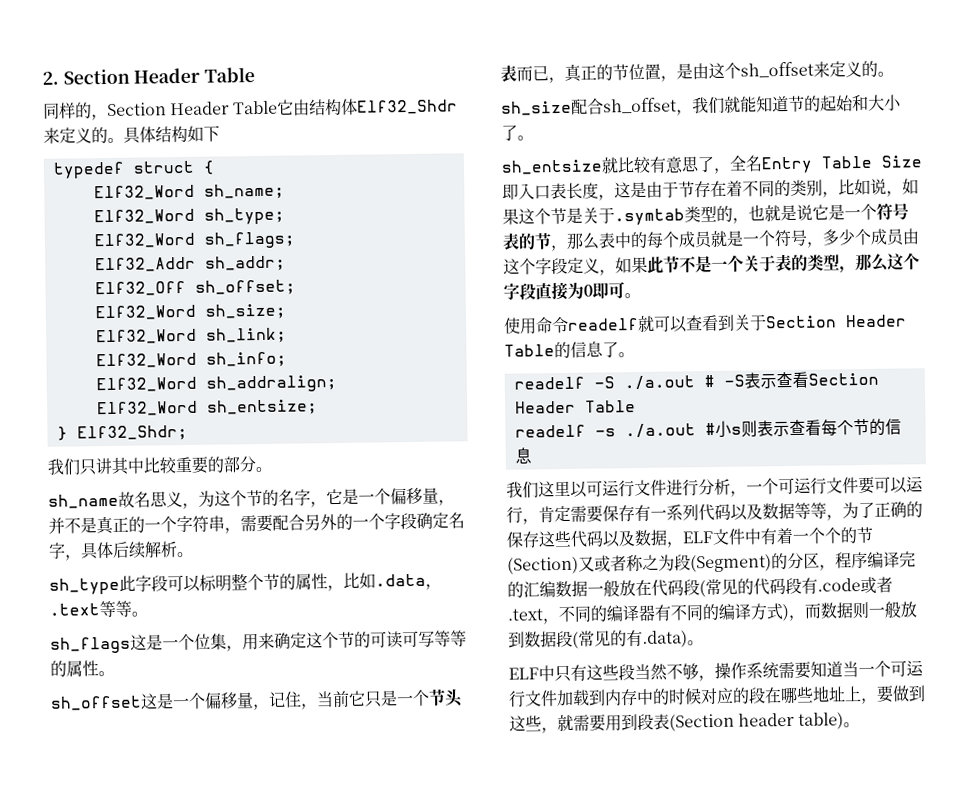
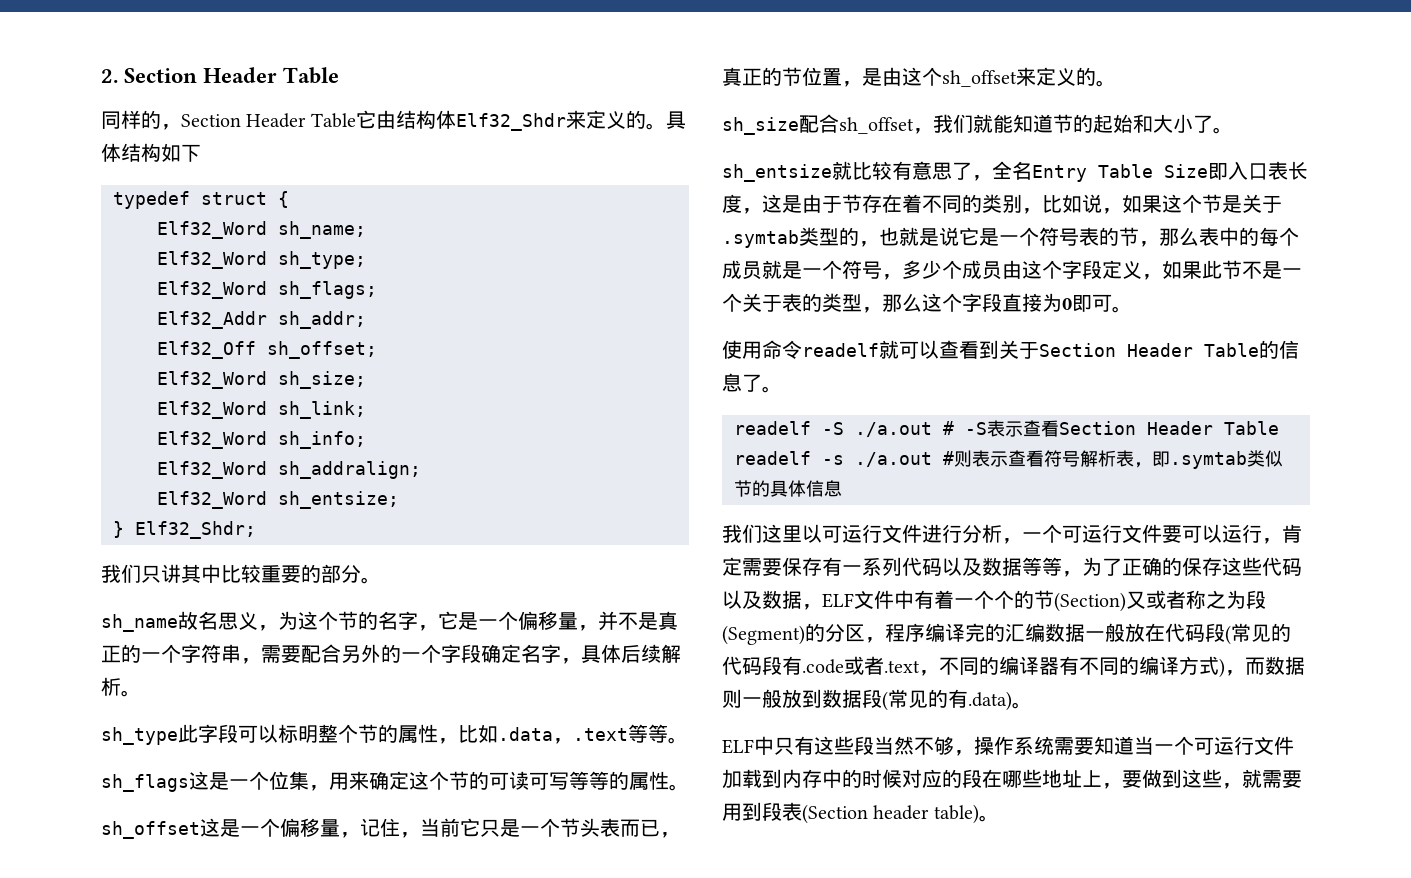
[714,420,742,438] 小s -> (954, 458) none
[820,418,886,436] 每个节的 -> [1044,450,1283,469] [734,480,806,497] 符号解析表，即.symtab类似节的具体

